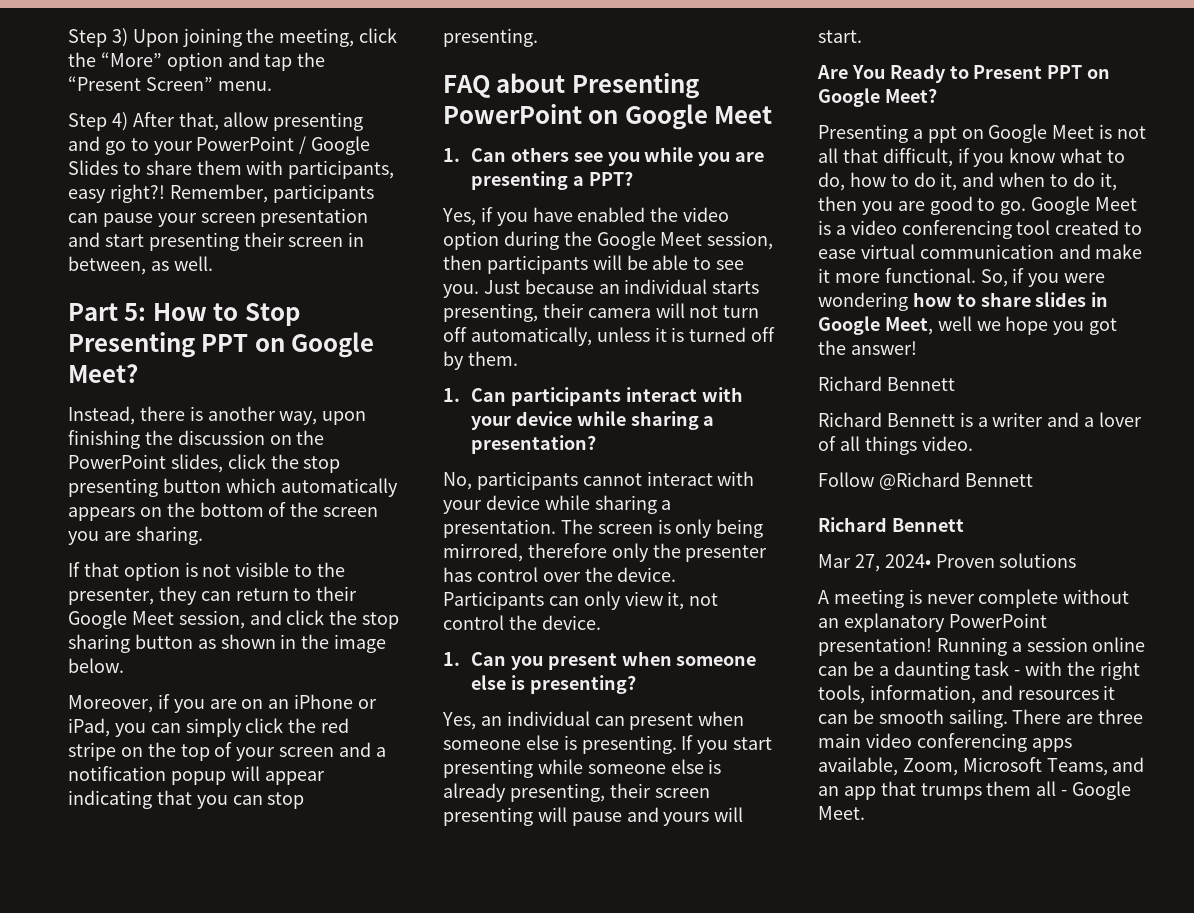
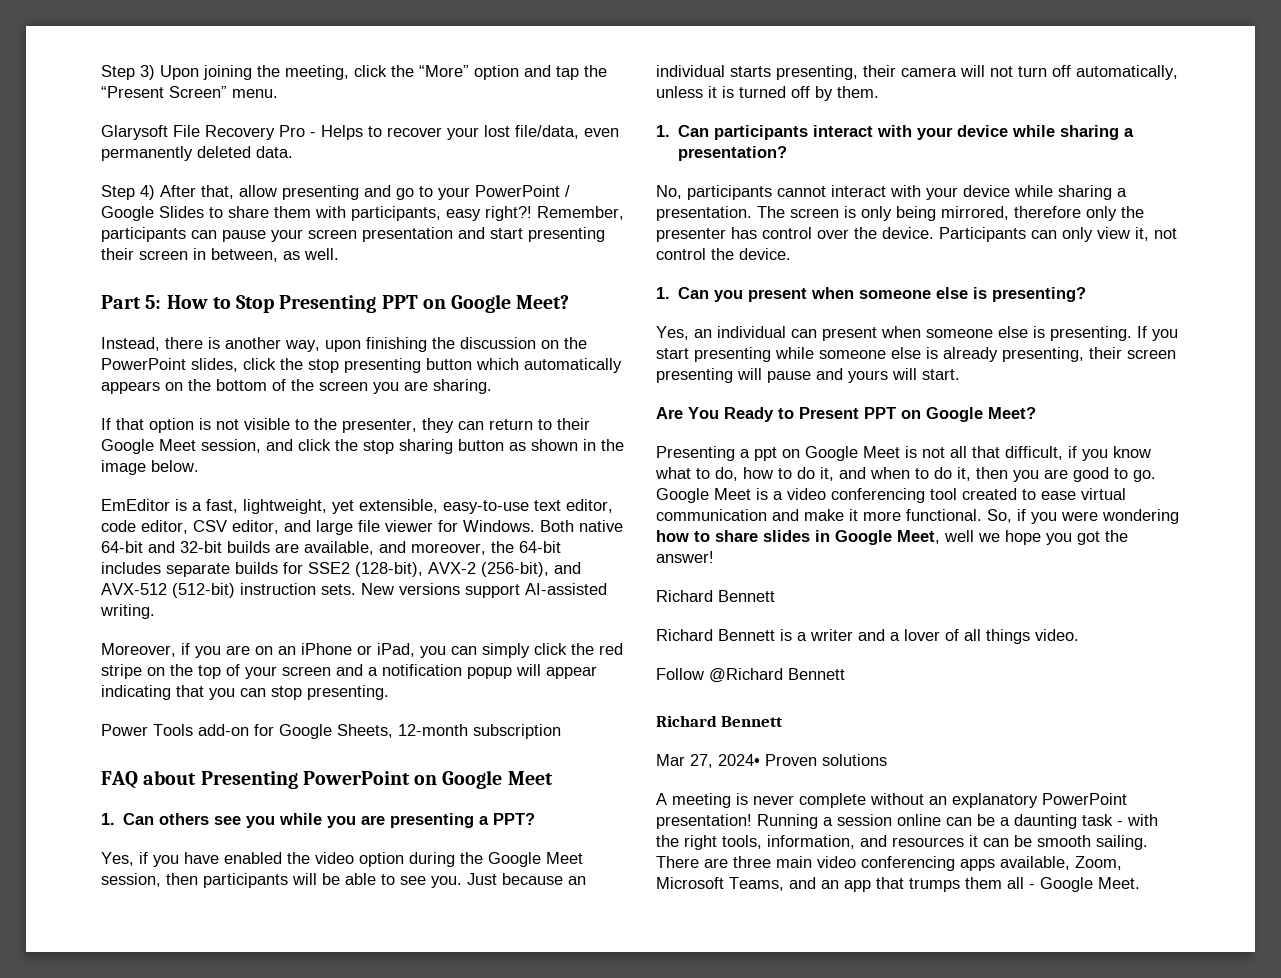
(272, 86) none -> [101,125,619,140] [101,146,293,161] // Glarysoft File Recovery Pro - Helps to recover your lost file/data, even permanently deleted data.
(124, 665) none -> [101,499,613,514] [101,520,623,535] [101,541,561,555] [101,562,581,577] [101,583,607,598] [100,604,155,619] // EmEditor is a fast, lightweight, yet extensible, easy-to-use text editor, code editor, CSV editor, and large file viewer for Windows. Both native 64-bit and 32-bit builds are available, and moreover, the 64-bit includes separate builds for SSE2 (128-bit), AVX-2 (256-bit), and AVX-512 (512-bit) instruction sets. New versions support AI-assisted writing.
(538, 37) none -> [101,724,561,739] // Power Tools add-on for Google Sheets, 12-month subscription

